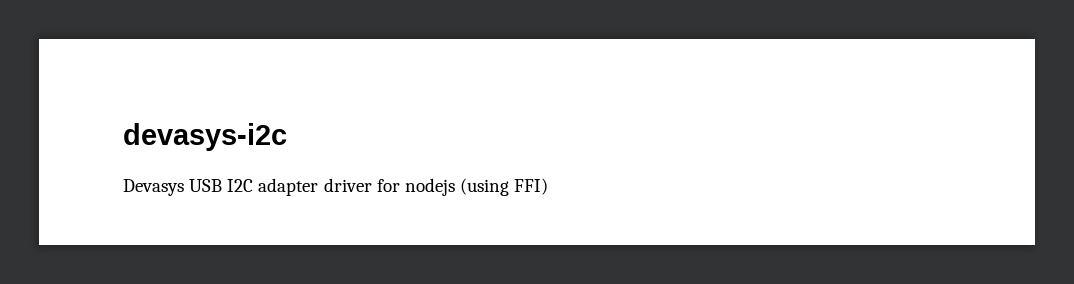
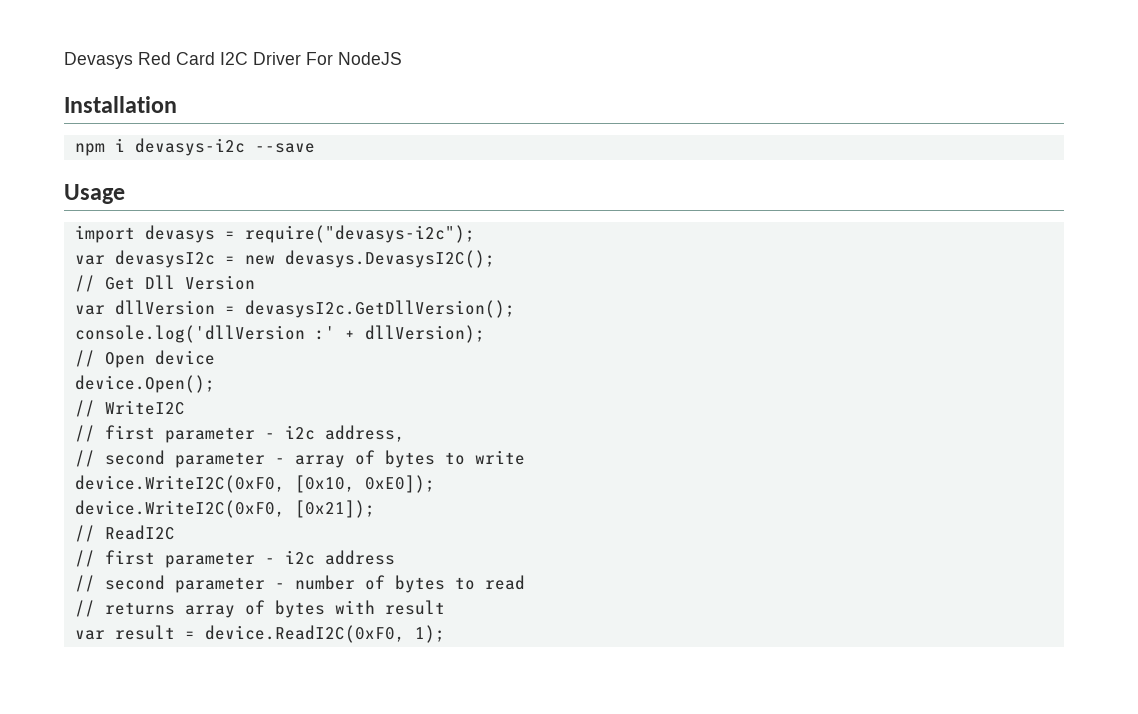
[123,123,287,151] [123,178,549,196] devasys-i2c // Devasys USB I2C adapter driver for nodejs (using FFI) -> [64,52,402,69] [64,96,177,113] [74,138,315,156] [64,184,125,204] [74,225,475,243] [74,250,495,268] [74,275,255,292] [74,300,515,318] [74,325,485,343] [74,350,215,368] [74,375,215,393] [74,400,185,417] [74,425,405,443] [74,450,525,468] [74,475,435,493] [74,500,375,518] [74,525,175,542] [74,550,395,568] [74,575,525,593] [74,600,445,618] [74,625,445,643] Devasys Red Card I2C Driver For NodeJS // Installation // npm i devasys-i2c --save // Usage // import devasys = require("devasys-i2c"); // var devasysI2c = new devasys.DevasysI2C(); // // Get Dll Version // var dllVersion = devasysI2c.GetDllVersion(); // console.log('dllVersion :' + dllVersion); // // Open device // device.Open(); // // WriteI2C // // first parameter - i2c address, // // second parameter - array of bytes to write // device.WriteI2C(0xF0, [0x10, 0xE0]); // device.WriteI2C(0xF0, [0x21]); // // ReadI2C // // first parameter - i2c address // // second parameter - number of bytes to read // // returns array of bytes with result // var result = device.ReadI2C(0xF0, 1);

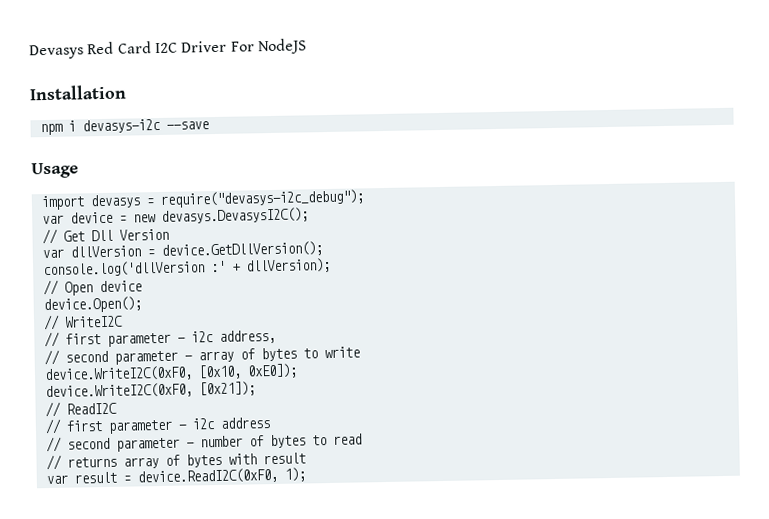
[244,225,475,243] [74,250,215,268] require("devasys-i2c"); // var devasysI2c -> [159,189,365,208] [41,211,113,225] require("devasys-i2c_debug"); // var device
[244,300,515,318] devasysI2c.GetDllVersion(); -> [160,241,323,258] device.GetDllVersion();

